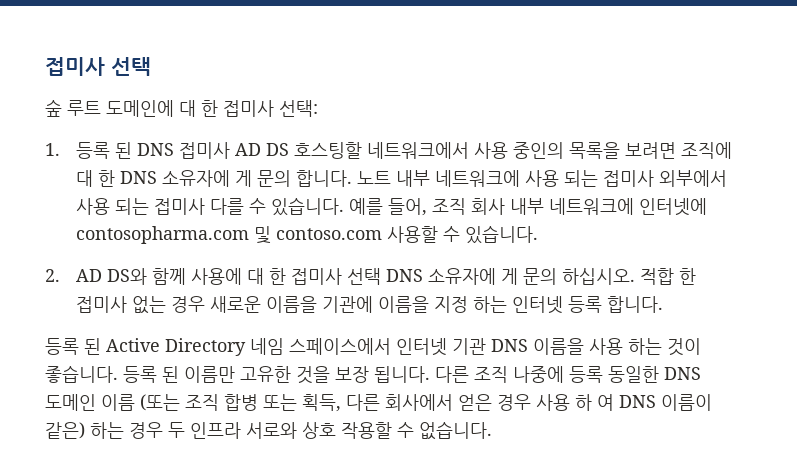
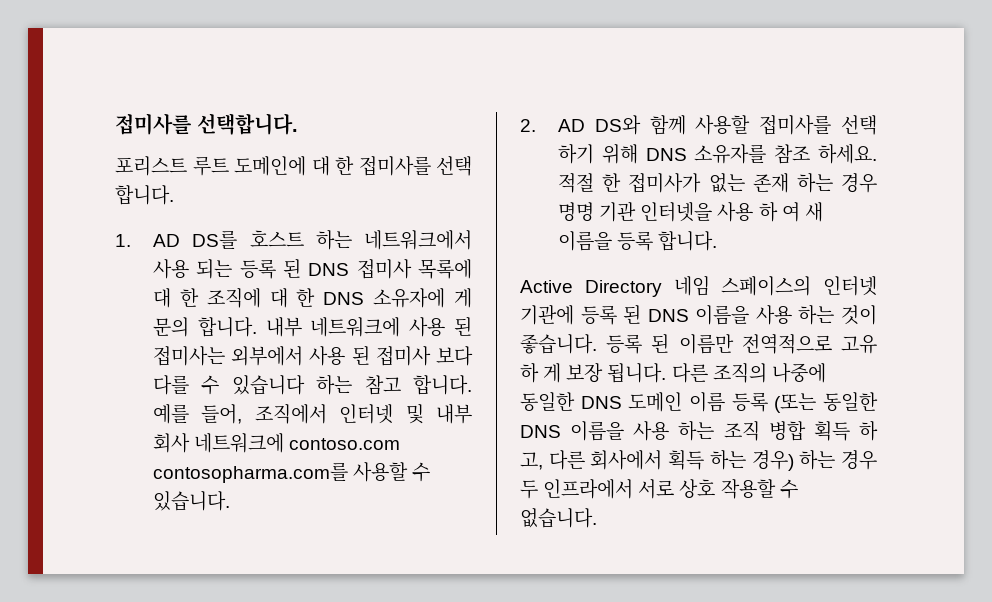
[45,57,151,76] [45,99,62,117] 접미사 선택 // 숲 -> [115,113,298,135] [115,156,187,176] 접미사를 선택합니다. // 포리스트
[223,100,318,117] [45,142,677,159] 접미사 선택: // 1. 등록 된 DNS 접미사 AD DS 호스팅할 네트워크에서 사용 중인의 목록을 보려면 -> [358,156,472,176] [115,185,174,205] [115,230,472,250] [152,259,473,279] [152,288,199,308] 접미사를 선택 합니다. // 1. AD DS를 호스트 하는 네트워크에서 사용 되는 등록 된 DNS 접미사 목록에 대 한
[357,171,392,184] 노트 -> (257, 327) none
[564,170,728,187] [76,197,708,216] [76,226,383,244] 되는 접미사 외부에서 사용 되는 접미사 다를 수 있습니다. 예를 들어, 조직 회사 내부 네트워크에 인터넷에 contosopharma.com 및 contoso.com -> [454,317,473,336] [152,346,474,366] [152,375,473,395] [152,404,473,424] [152,433,401,453] [152,462,348,483] 된 접미사는 외부에서 사용 된 접미사 보다 다를 수 있습니다 하는 참고 합니다. 예를 들어, 조직에서 인터넷 및 내부 회사 네트워크에 contoso.com contosopharma.com를
[191,268,697,285] [76,296,564,314] 사용에 대 한 접미사 선택 DNS 소유자에 게 문의 하십시오. 적합 한 접미사 없는 경우 새로운 이름을 기관에 이름을 지정 하는 인터넷 -> [695,115,877,135] [557,144,877,164] [557,173,877,193] [557,201,823,222] [557,231,612,251] 사용할 접미사를 선택 하기 위해 DNS 소유자를 참조 하세요. 적절 한 접미사가 없는 존재 하는 경우 명명 기관 인터넷을 사용 하 여 새 이름을
[45,338,101,355] 등록 된 -> (718, 241) none
[289,338,486,356] 스페이스에서 인터넷 기관 -> [721,276,877,296] [520,304,642,325] 스페이스의 인터넷 기관에 등록 된
[240,366,701,384] [45,394,712,412] [45,422,85,439] 고유한 것을 보장 됩니다. 다른 조직 나중에 등록 동일한 DNS 도메인 이름 (또는 조직 합병 또는 획득, 다른 회사에서 얻은 경우 사용 하 여 DNS 이름이 같은) -> [741,334,877,354] [520,363,826,383] [520,392,878,413] [520,421,878,441] [520,450,794,471] 전역적으로 고유 하 게 보장 됩니다. 다른 조직의 나중에 동일한 DNS 도메인 이름 등록 (또는 동일한 DNS 이름을 사용 하는 조직 병합 획득 하 고, 다른 회사에서 획득 하는 경우)
[190,422,297,439] 인프라 서로와 -> [543,479,675,499] 인프라에서 서로

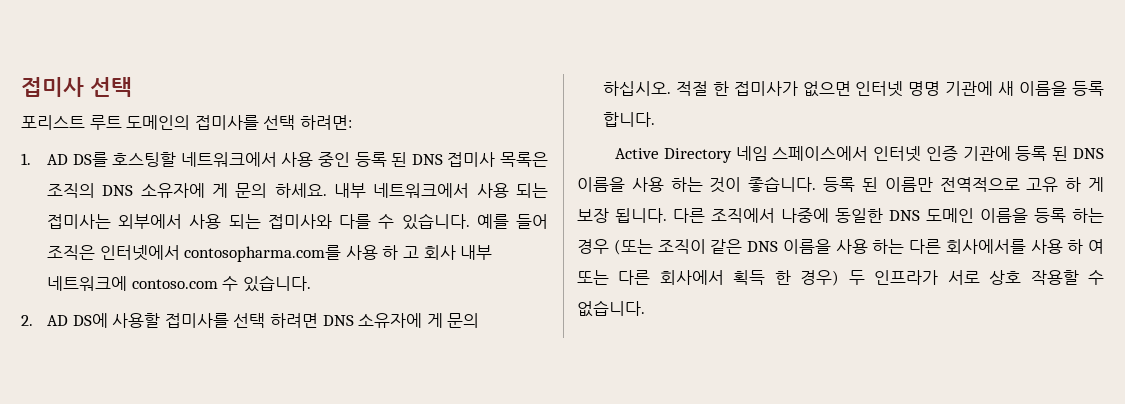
[115,113,298,135] 접미사를 선택합니다. -> [21,77,132,97] 접미사 선택
[234,156,472,176] [115,185,174,205] 도메인에 대 한 접미사를 선택 합니다. -> [126,115,352,130] 도메인의 접미사를 선택 하려면:
[249,230,472,250] [152,259,233,279] 호스트 하는 네트워크에서 사용 되는 -> [112,152,350,167] 호스팅할 네트워크에서 사용 중인
[418,259,473,279] [152,288,473,308] [152,317,473,337] [152,346,474,366] [152,375,473,395] [152,404,473,424] [152,433,401,453] [152,462,409,483] 목록에 대 한 조직에 대 한 DNS 소유자에 게 문의 합니다. 내부 네트워크에 사용 된 접미사는 외부에서 사용 된 접미사 보다 다를 수 있습니다 하는 참고 합니다. 예를 들어, 조직에서 인터넷 및 내부 회사 네트워크에 contoso.com contosopharma.com를 사용할 -> [500,152,548,167] [46,183,548,198] [46,213,548,230] [46,245,493,262] [46,276,218,291] 목록은 조직의 DNS 소유자에 게 문의 하세요. 내부 네트워크에서 사용 되는 접미사는 외부에서 사용 되는 접미사와 다를 수 있습니다. 예를 들어 조직은 인터넷에서 contosopharma.com를 사용 하 고 회사 내부 네트워크에 contoso.com
[594,115,686,135] DS와 함께 -> [72,313,108,328] DS에
[557,144,877,164] [557,173,877,193] [557,201,800,222] 하기 위해 DNS 소유자를 참조 하세요. 적절 한 접미사가 없는 존재 하는 경우 명명 기관 인터넷을 사용 하 여 -> [269,313,480,328] [602,81,994,97] 하려면 DNS 소유자에 게 문의 하십시오. 적절 한 접미사가 없으면 인터넷 명명 기관에
[721,276,877,296] 스페이스의 인터넷 -> [772,146,958,162] 스페이스에서 인터넷 인증
[712,363,767,383] 조직의 -> [711,208,775,223] 조직에서
[689,392,878,413] [520,421,878,441] [520,450,877,471] [520,479,634,499] 이름 등록 (또는 동일한 DNS 이름을 사용 하는 조직 병합 획득 하 고, 다른 회사에서 획득 하는 경우) 하는 경우 두 인프라에서 -> [980,208,1104,223] [577,239,1104,255] [577,270,939,286] 이름을 등록 하는 경우 (또는 조직이 같은 DNS 이름을 사용 하는 다른 회사에서를 사용 하 여 또는 다른 회사에서 획득 한 경우) 두 인프라가

